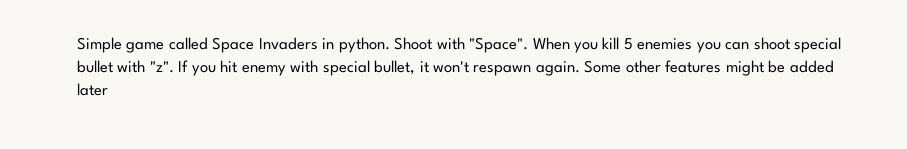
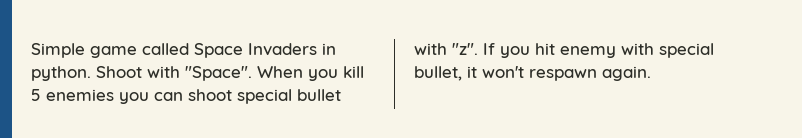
[584,60,834,76] [77,83,108,96] Some other features might be added later -> (651, 73) none

